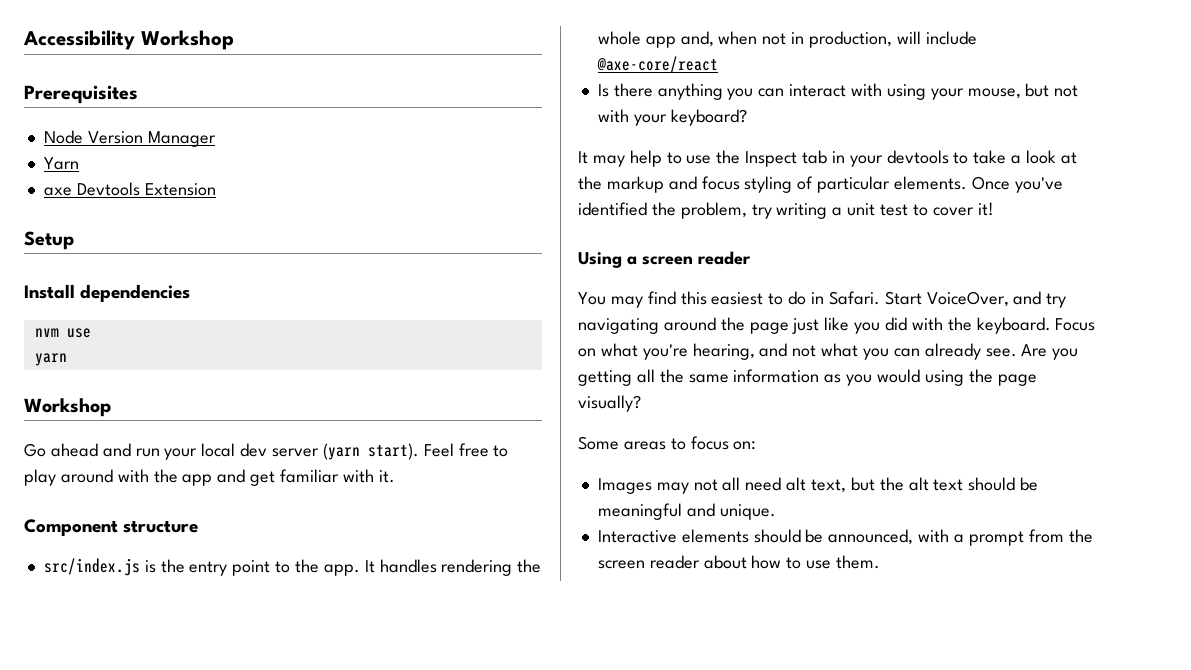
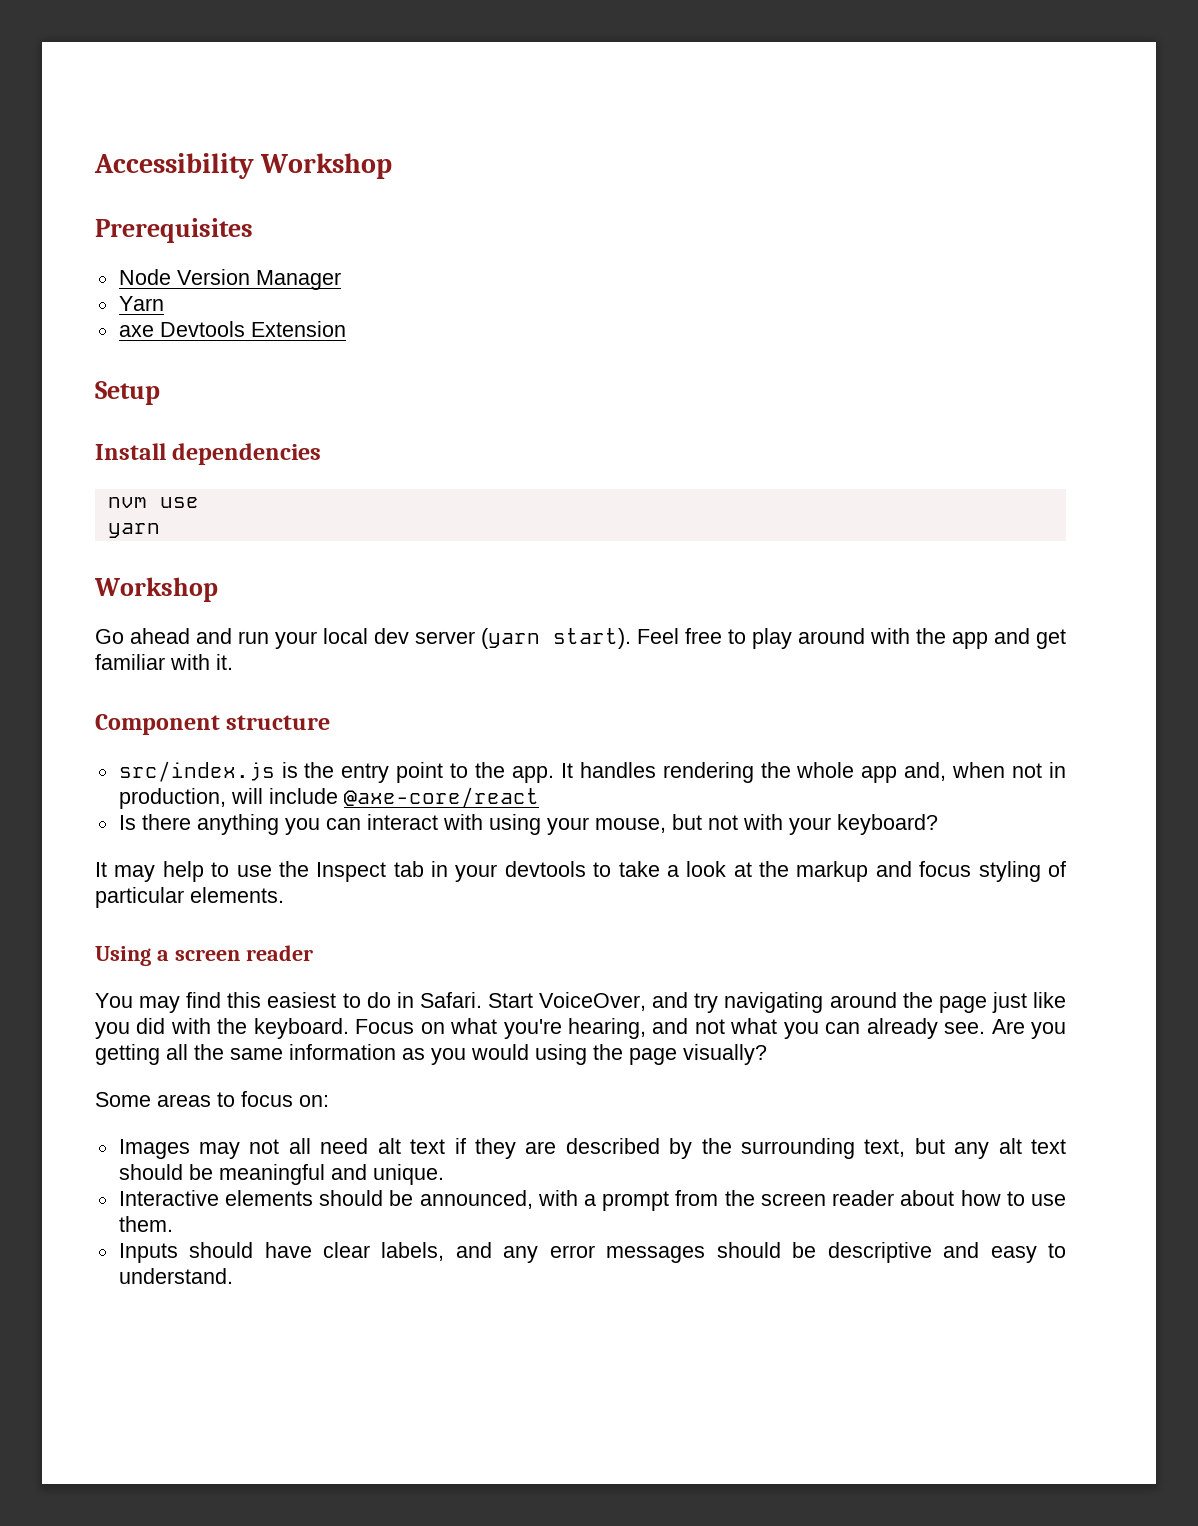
[971,176,1063,193] [578,202,994,219] Once you've identified the problem, try writing a unit test to cover it! -> (284, 895) none
(807, 484) none -> [410,1138,855,1159] text if they are described by the surrounding
[879,477,904,491] the -> [954,1142,990,1159] any
(880, 562) none -> [118,1242,1066,1263] [118,1268,233,1284] // Inputs should have clear labels, and any error messages should be descriptive and easy to understand.

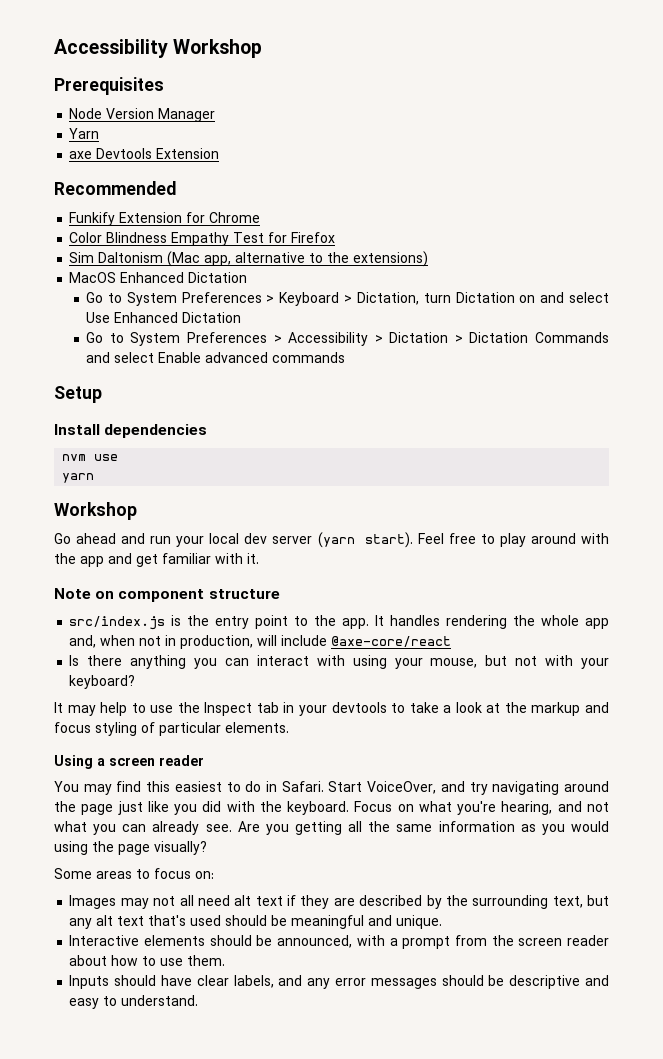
(346, 329) none -> [54,181,176,195] [69,212,261,226] [69,232,336,246] [69,251,429,267] [69,272,248,283] [86,292,609,306] [86,312,242,323] [86,332,609,346] [86,352,346,363] // Recommended // Funkify Extension for Chrome // Color Blindness Empathy Test for Firefox // Sim Daltonism (Mac app, alternative to the extensions) // MacOS Enhanced Dictation // Go to System Preferences > Keyboard > Dictation, turn Dictation on and select Use Enhanced Dictation // Go to System Preferences > Accessibility > Dictation > Dictation Commands and select Enable advanced commands
[95,714,220,735] Component -> [54,588,205,602] Note on component
(1066, 1146) none -> [148,915,222,926] that's used

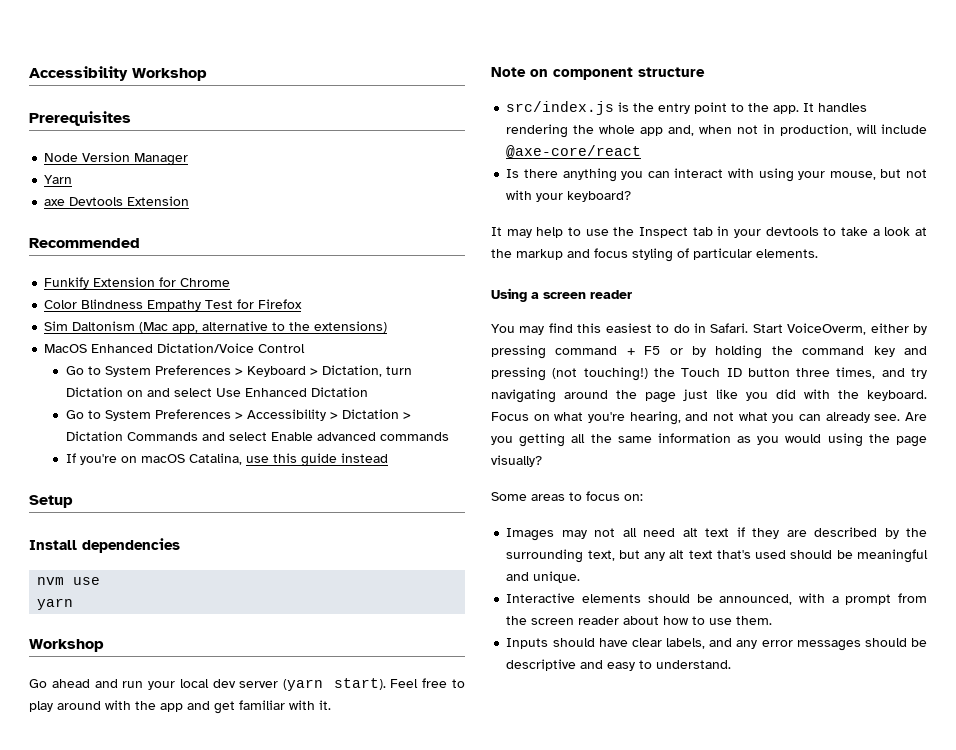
[188,272,248,283] Dictation -> [157,343,306,353] Dictation/Voice Control
(346, 357) none -> [65,453,388,467] // If you're on macOS Catalina, use this guide instead
[367,781,437,794] VoiceOver, -> [787,323,927,335] [491,345,927,359] [491,367,876,381] VoiceOverm, either by pressing command + F5 or by holding the command key and pressing (not touching!) the Touch ID button three times,

